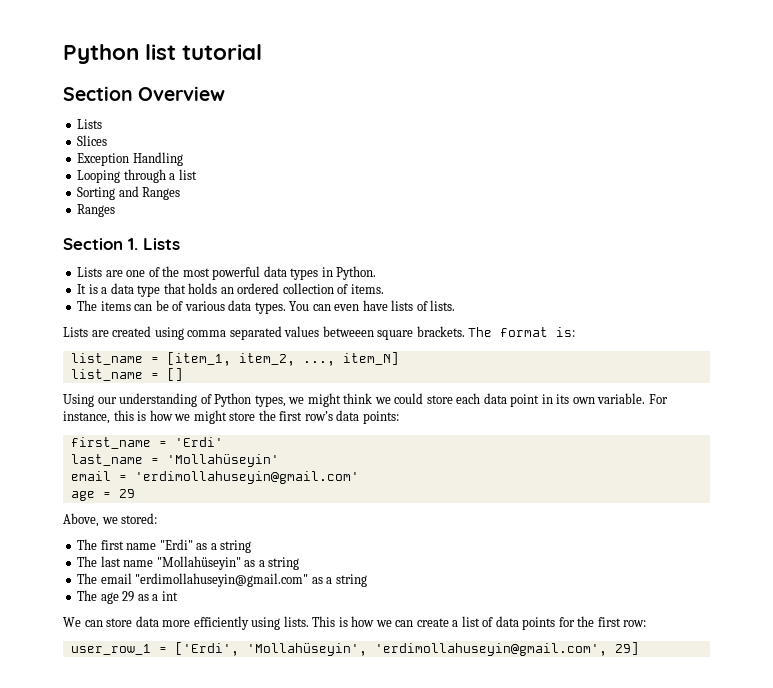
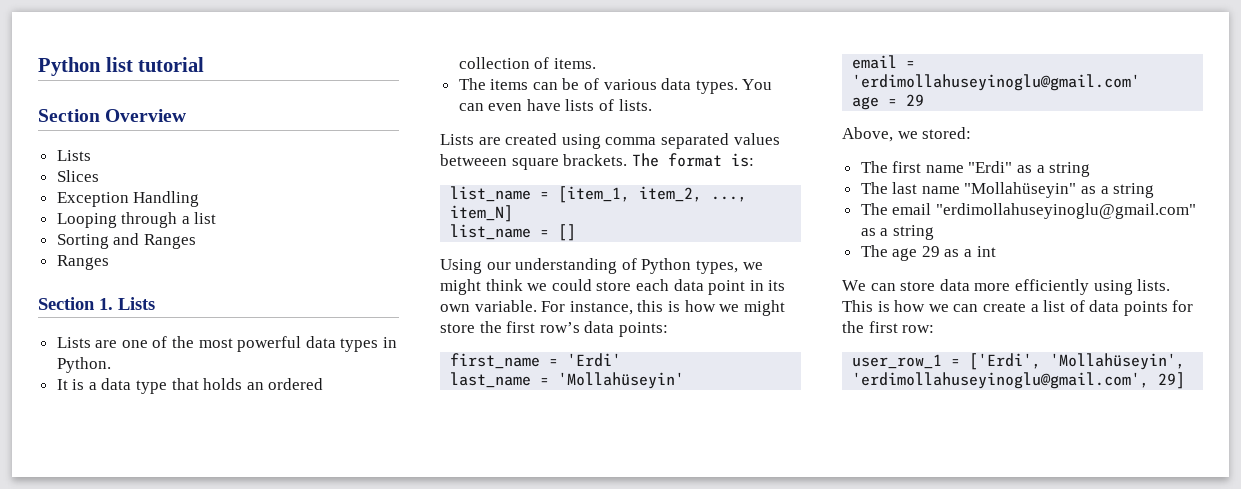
[134,471,359,484] 'erdimollahuseyin@gmail.com' -> [852,74,1141,91] 'erdimollahuseyinoglu@gmail.com'
[135,573,309,587] "erdimollahuseyin@gmail.com" -> [935,203,1196,219] "erdimollahuseyinoglu@gmail.com"
[374,643,607,656] 'erdimollahuseyin@gmail.com', -> [852,372,1150,389] 'erdimollahuseyinoglu@gmail.com',

